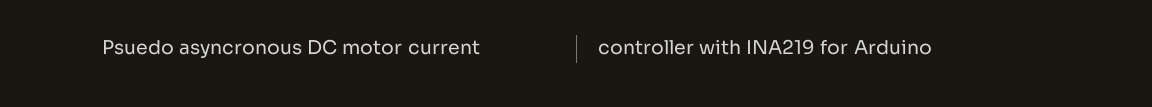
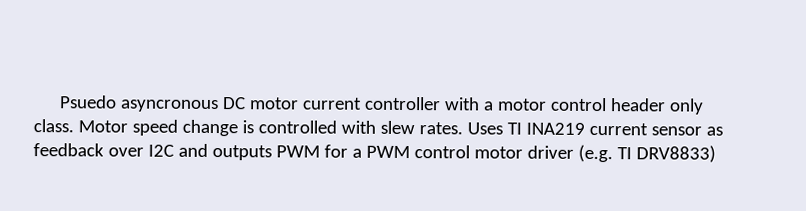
[746,39,932,55] INA219 for Arduino -> [483,97,705,115] [33,119,723,137] [33,143,716,163] a motor control header only class. Motor speed change is controlled with slew rates. Uses TI INA219 current sensor as feedback over I2C and outputs PWM for a PWM control motor driver (e.g. TI DRV8833)

